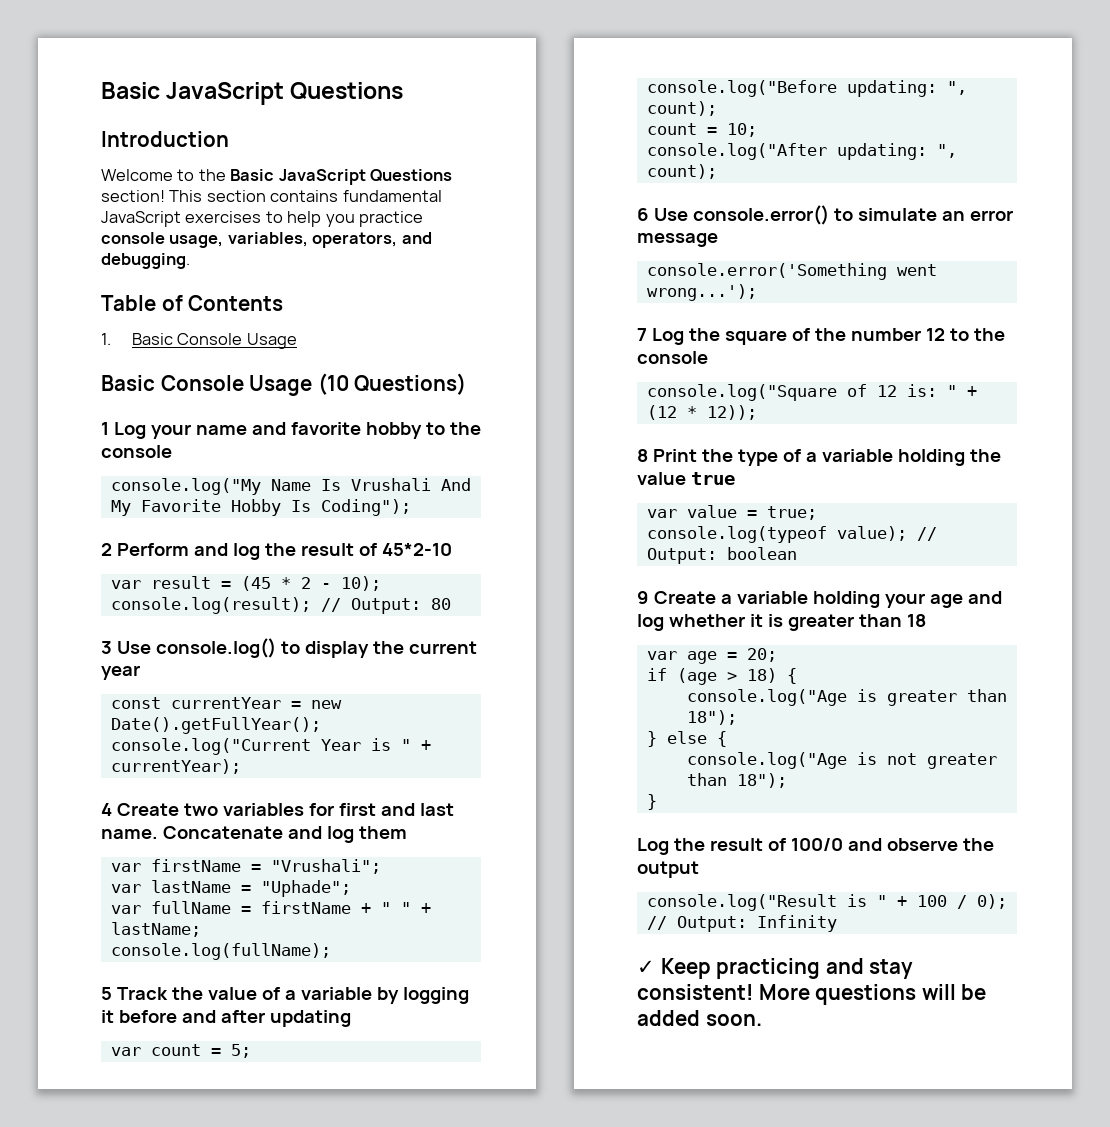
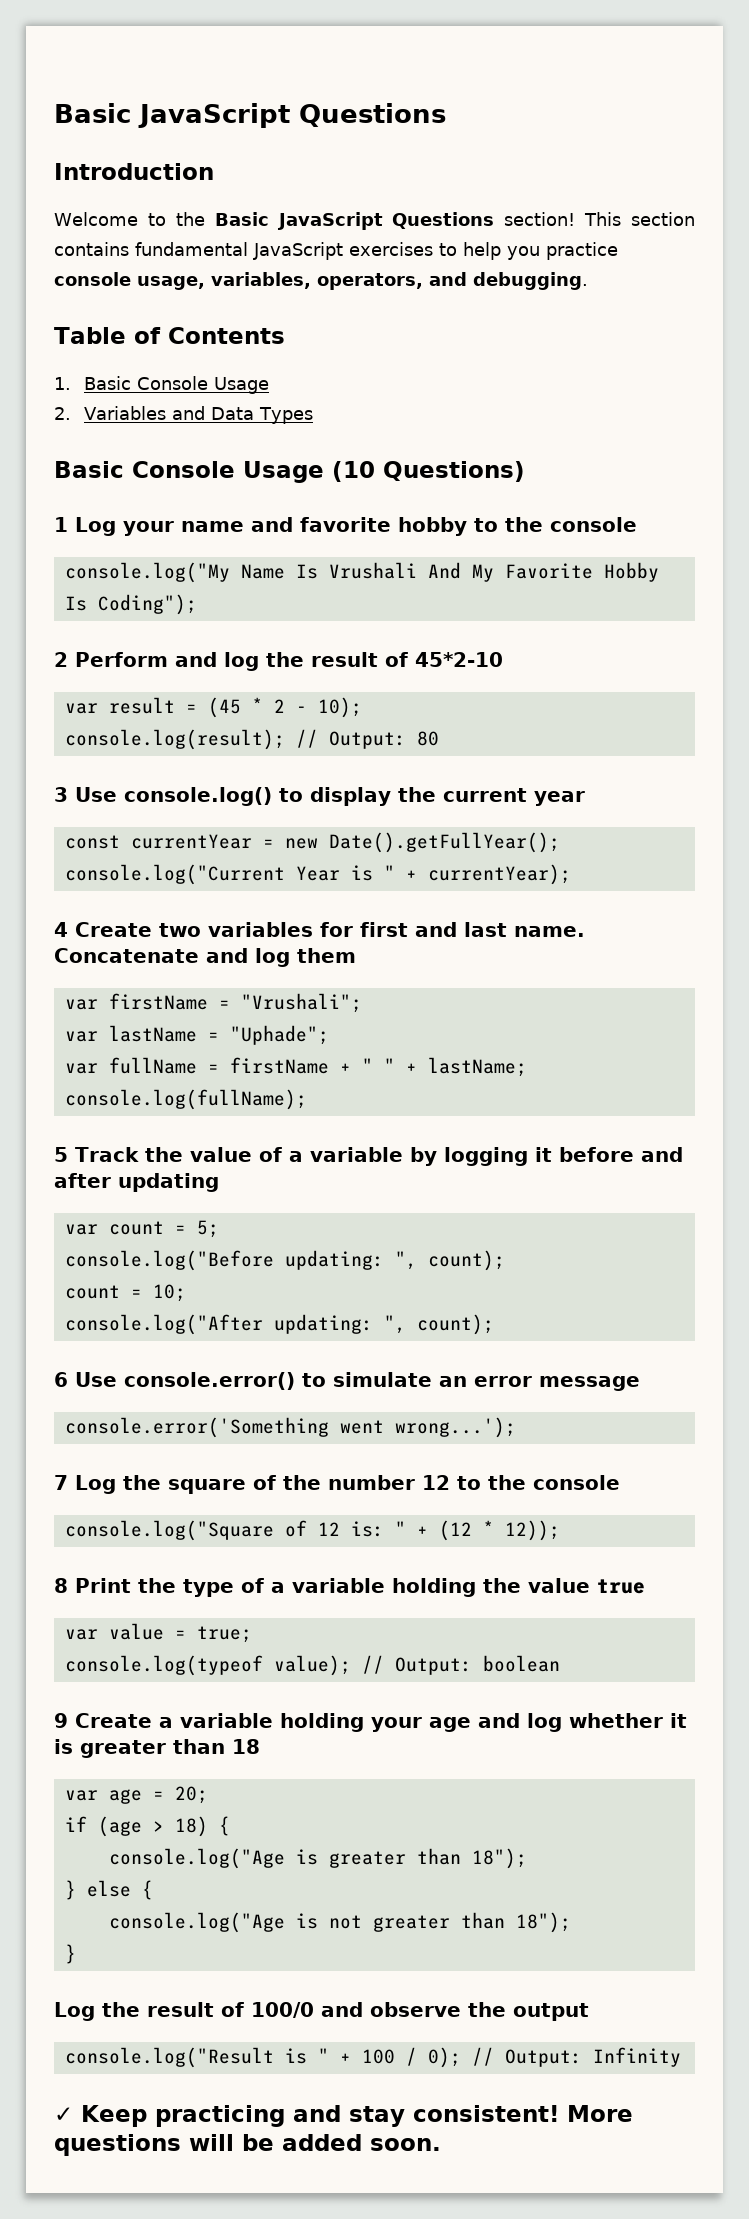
(297, 341) none -> [54,406,314,424] // 2. Variables and Data Types

